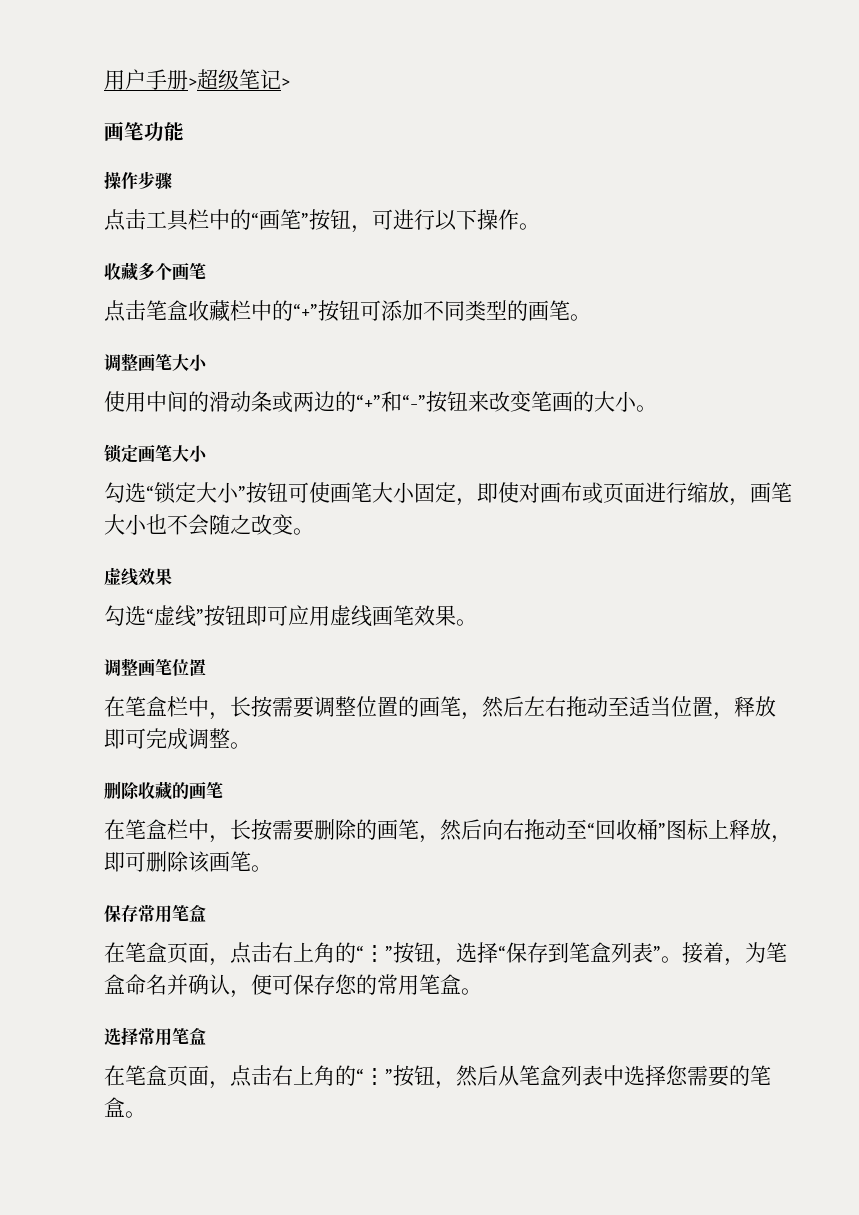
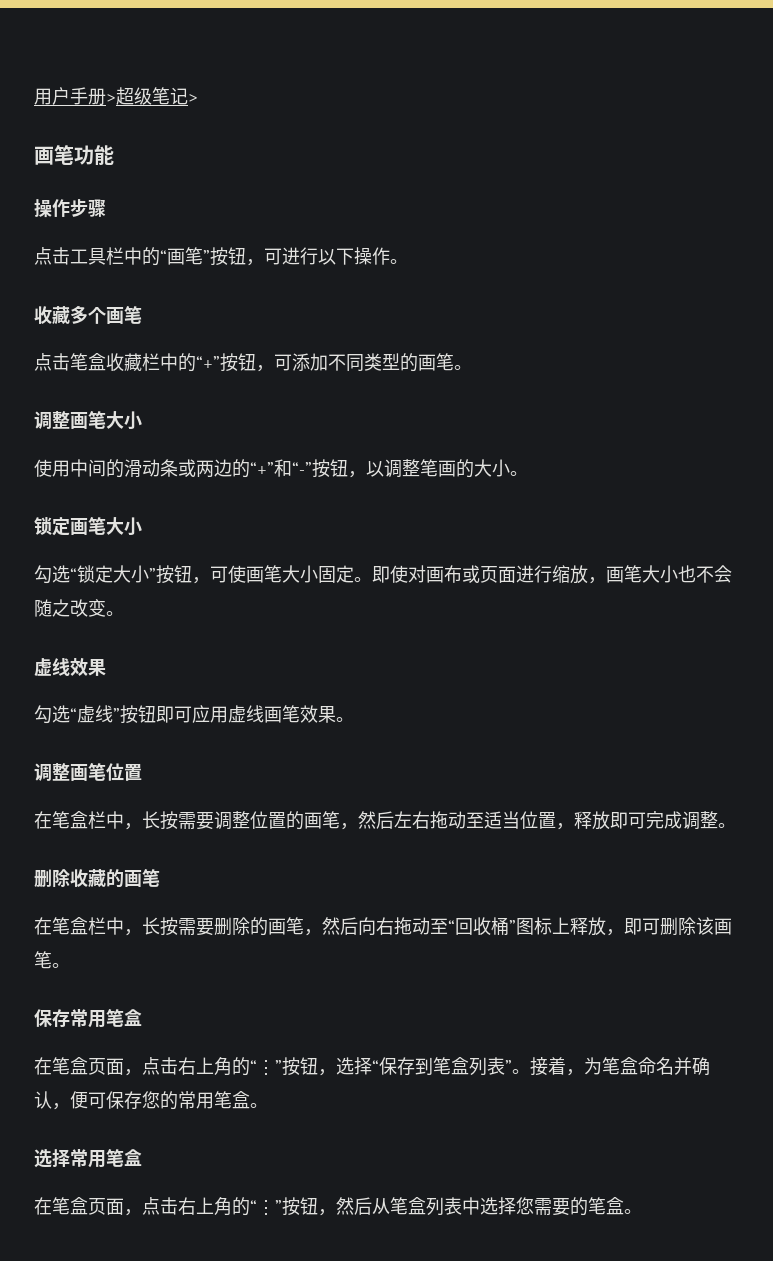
(360, 310) none -> [256,365,274,372] ，
[468,391,531,412] 来改变 -> [348,459,420,478] ，以调整
(288, 492) none -> [192,577,210,584] ，
[456,498,477,506] ， -> [354,577,372,582] 。

